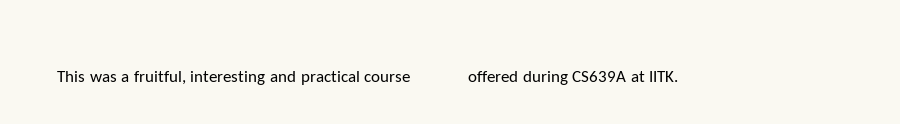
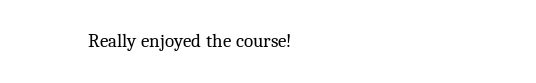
[57,71,679,85] This was a fruitful, interesting and practical course offered during CS639A at IITK. -> [88,33,292,51] Really enjoyed the course!

